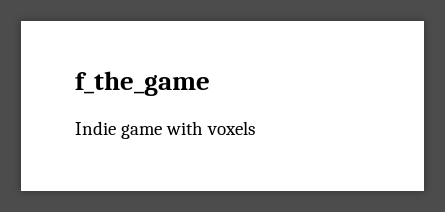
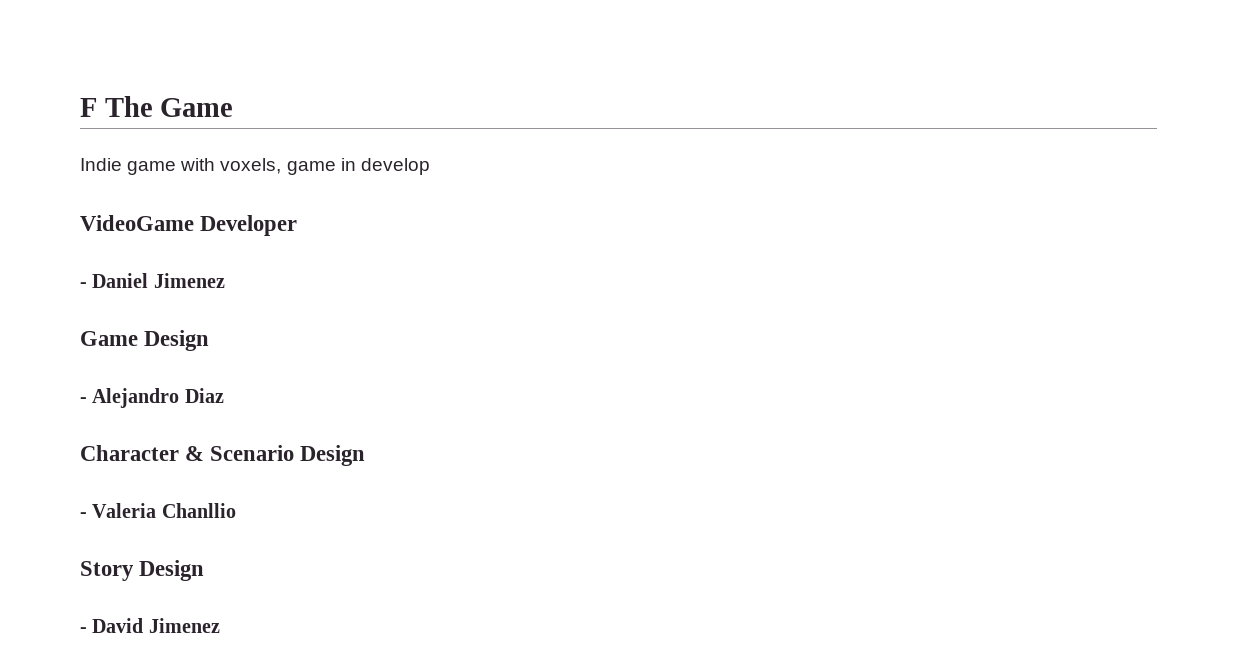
[75,71,210,96] f_the_game -> [80,96,234,117] F The Game
[207,121,256,135] voxels -> [220,158,430,175] [80,215,298,236] [80,273,225,288] [80,330,210,351] [80,388,224,408] [80,445,366,466] [80,503,236,518] [80,560,205,581] [80,618,220,633] voxels, game in develop // VideoGame Developer // - Daniel Jimenez // Game Design // - Alejandro Diaz // Character & Scenario Design // - Valeria Chanllio // Story Design // - David Jimenez

